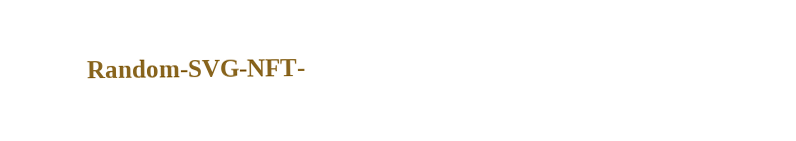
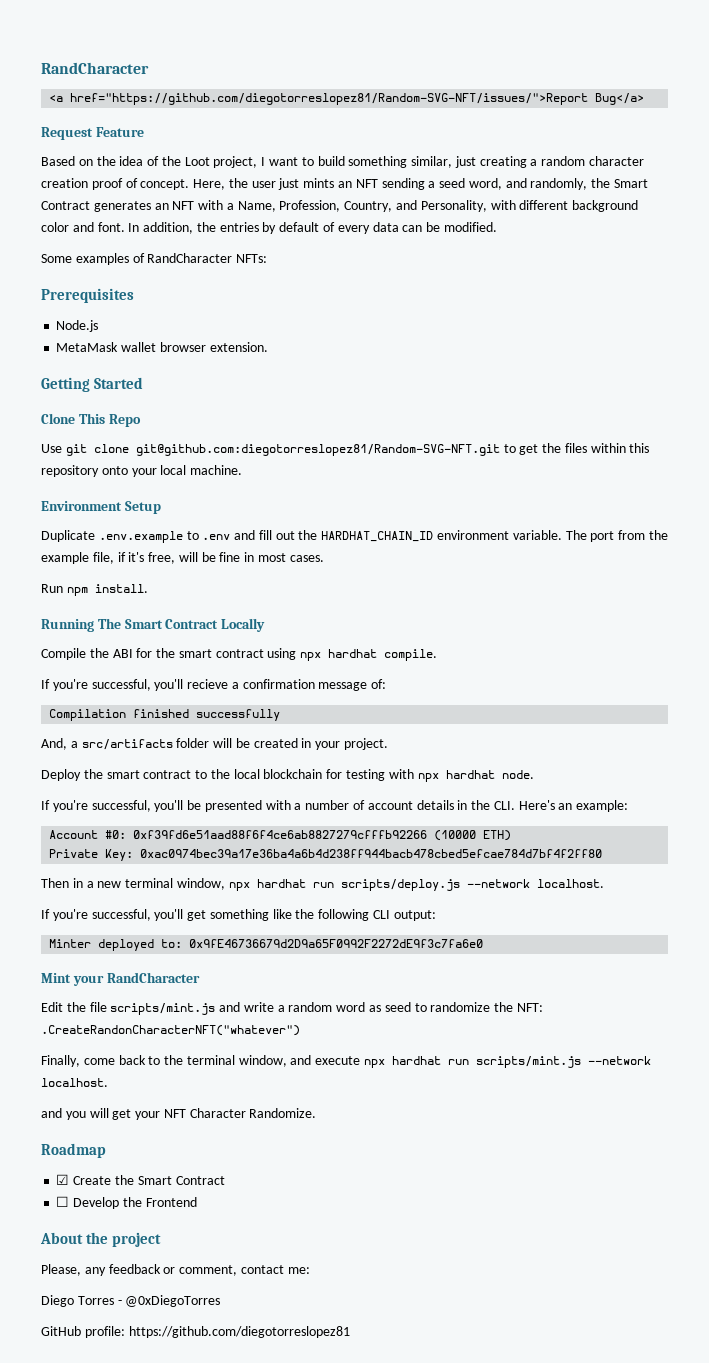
[86,57,306,79] Random-SVG-NFT- -> [41,62,149,74] [49,93,645,105] [41,127,144,140] [41,156,645,168] [41,178,649,190] [41,200,639,212] [41,222,497,234] [41,253,268,265] [41,288,134,303] [56,320,99,332] [56,342,268,352] [41,377,144,392] [41,413,141,427] [41,443,650,456] [41,465,243,477] [41,501,161,514] [41,530,668,543] [41,552,324,564] [41,584,148,596] [41,618,266,632] [41,648,438,661] [41,679,387,691] [49,709,281,721] [41,738,389,750] [41,769,534,782] [41,800,629,812] [49,830,512,841] [49,849,603,861] [41,878,604,891] [41,909,436,921] [49,939,484,951] [41,972,200,986] [41,1002,543,1015] [41,1025,300,1036] [41,1055,652,1068] [41,1078,108,1087] [41,1108,317,1120] [41,1143,106,1158] [56,1174,225,1185] [56,1196,197,1209] [40,1232,162,1247] [41,1264,310,1276] [41,1295,221,1307] [41,1326,350,1338] RandCharacter // <a href="https://github.com/diegotorreslopez81/Random-SVG-NFT/issues/">Report Bug</a> // Request Feature // Based on the idea of the Loot project, I want to build something similar, just creating a random character creation proof of concept. Here, the user just mints an NFT sending a seed word, and randomly, the Smart Contract generates an NFT with a Name, Profession, Country, and Personality, with different background color and font. In addition, the entries by default of every data can be modified. // Some examples of RandCharacter NFTs: // Prerequisites // Node.js // MetaMask wallet browser extension. // Getting Started // Clone This Repo // Use git clone git@github.com:diegotorreslopez81/Random-SVG-NFT.git to get the files within this repository onto your local machine. // Environment Setup // Duplicate .env.example to .env and fill out the HARDHAT_CHAIN_ID environment variable. The port from the example file, if it's free, will be fine in most cases. // Run npm install. // Running The Smart Contract Locally // Compile the ABI for the smart contract using npx hardhat compile. // If you're successful, you'll recieve a confirmation message of: // Compilation finished successfully // And, a src/artifacts folder will be created in your project. // Deploy the smart contract to the local blockchain for testing with npx hardhat node. // If you're successful, you'll be presented with a number of account details in the CLI. Here's an example: // Account #0: 0xf39fd6e51aad88f6f4ce6ab8827279cfffb92266 (10000 ETH) // Private Key: 0xac0974bec39a17e36ba4a6b4d238ff944bacb478cbed5efcae784d7bf4f2ff80 // Then in a new terminal window, npx hardhat run scripts/deploy.js --network localhost. // If you're successful, you'll get something like the following CLI output: // Minter deployed to: 0x9fE46736679d2D9a65F0992F2272dE9f3c7fa6e0 // Mint your RandCharacter // Edit the file scripts/mint.js and write a random word as seed to randomize the NFT: .CreateRandonCharacterNFT("whatever") // Finally, come back to the terminal window, and execute npx hardhat run scripts/mint.js --network localhost. // and you will get your NFT Character Randomize. // Roadmap // ☑ Create the Smart Contract // ☐ Develop the Frontend // About the project // Please, any feedback or comment, contact me: // Diego Torres - @0xDiegoTorres // GitHub profile: https://github.com/diegotorreslopez81

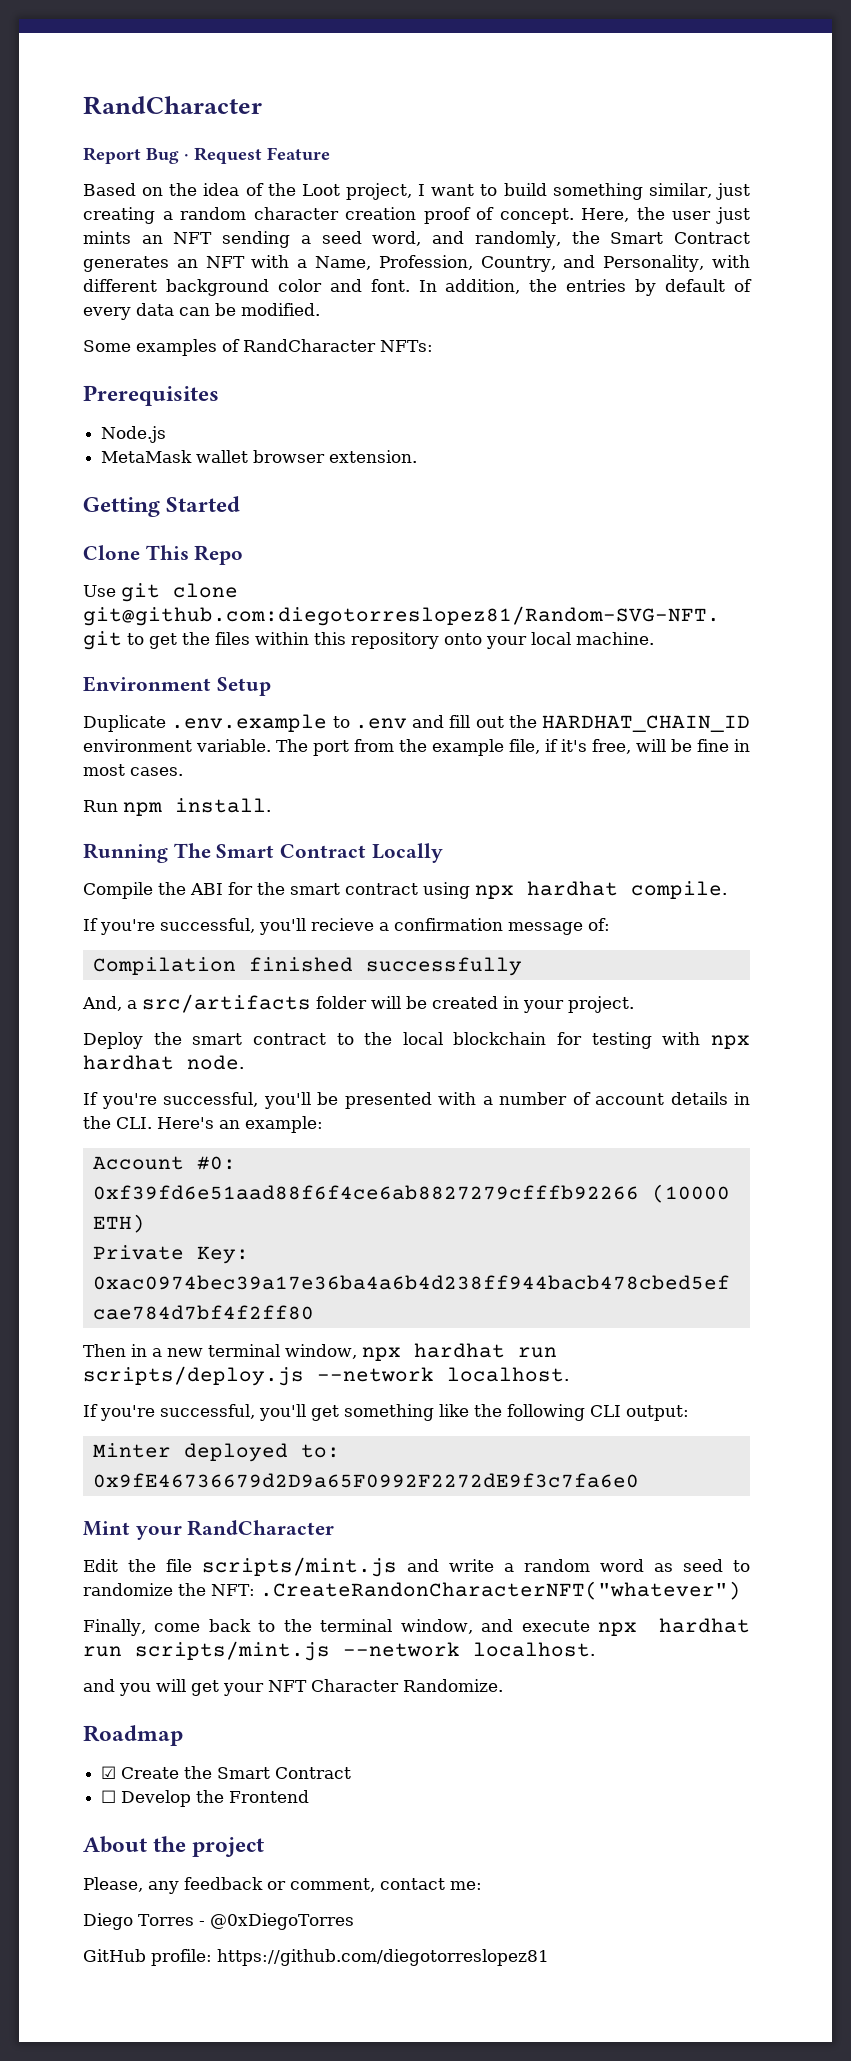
[41,62,149,74] [49,93,645,105] RandCharacter // <a href="https://github.com/diegotorreslopez81/Random-SVG-NFT/issues/">Report Bug</a> // -> [83,96,262,115] [83,147,189,164] RandCharacter // Report Bug ·

